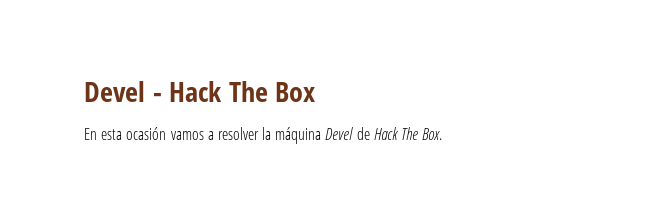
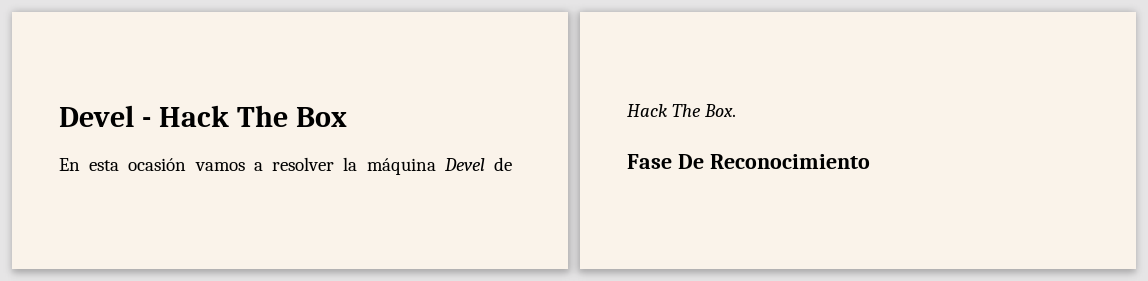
(443, 134) none -> [627,154,870,169] // Fase De Reconocimiento

